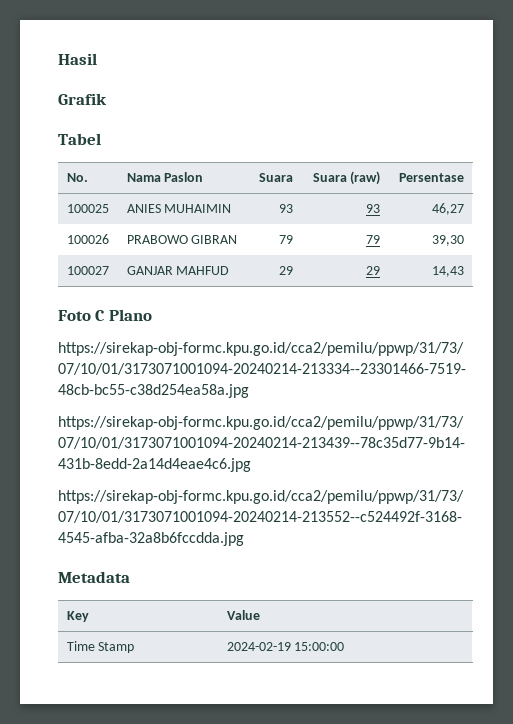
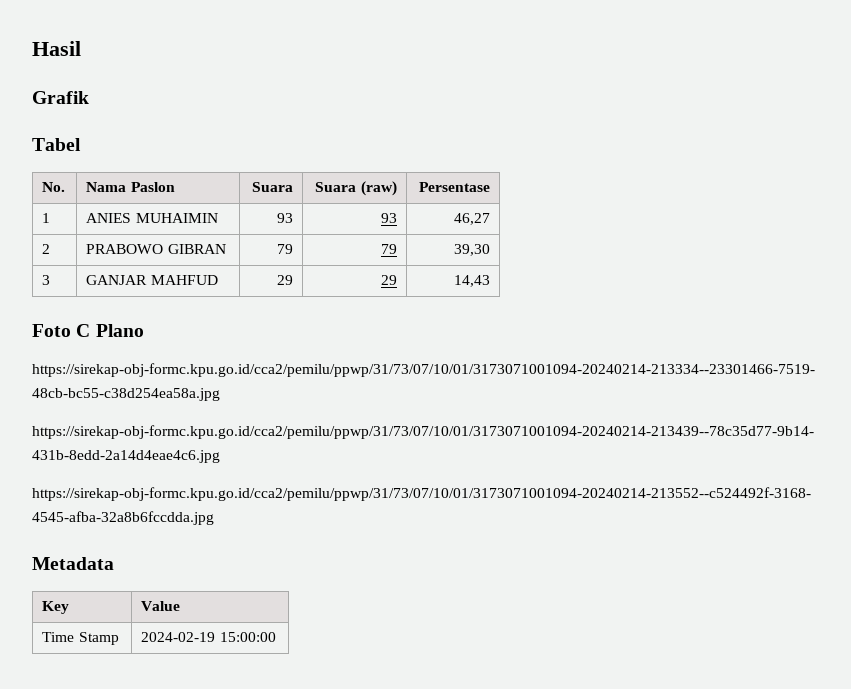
[66,204,109,213] 100025 -> [42,213,51,223] 1
[66,234,109,244] 100026 -> [42,244,51,254] 2
[66,266,109,275] 100027 -> [42,275,51,285] 3

